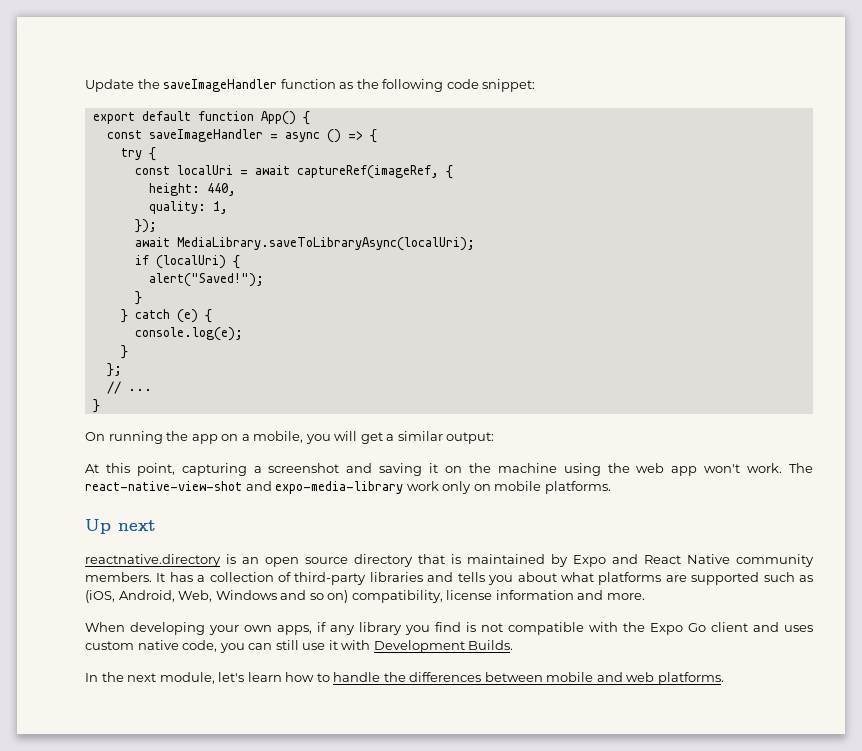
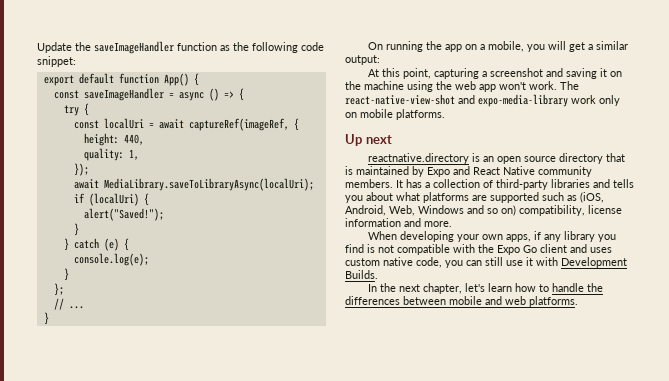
[159,672,215,684] module, -> [423,283,463,294] chapter,

